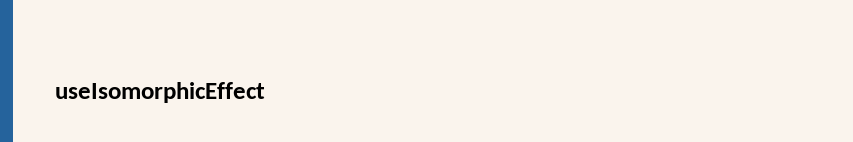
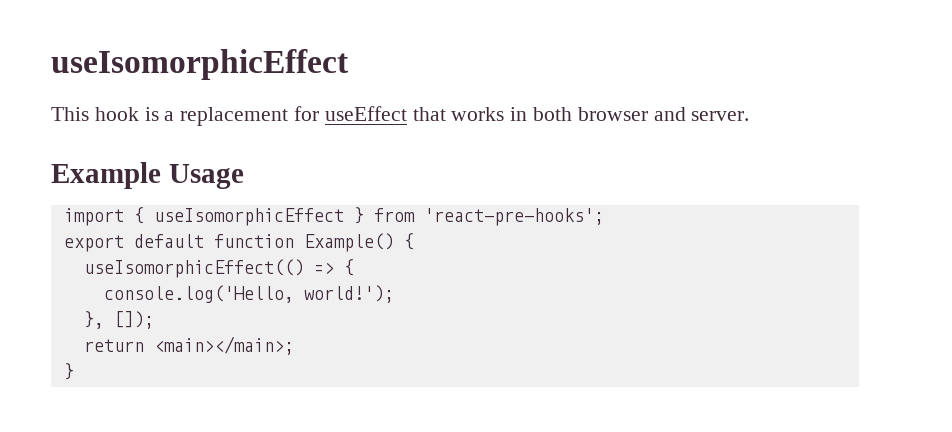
[55,82,265,103] useIsomorphicEffect -> [51,49,349,80] [51,106,750,126] [51,162,244,189] [63,207,604,226] [63,233,414,252] [83,259,354,278] [103,285,394,303] [83,311,154,329] [83,336,294,355] [63,363,74,380] useIsomorphicEffect // This hook is a replacement for useEffect that works in both browser and server. // Example Usage // import { useIsomorphicEffect } from 'react-pre-hooks'; // export default function Example() { // useIsomorphicEffect(() => { // console.log('Hello, world!'); // }, []); // return <main></main>; // }

